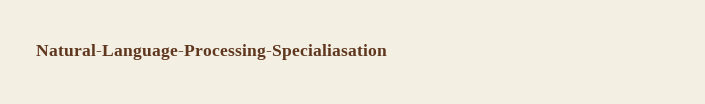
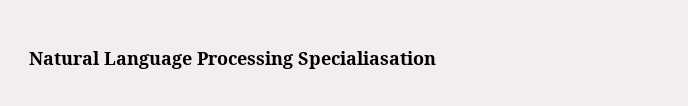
[36,44,387,60] Natural-Language-Processing-Specialiasation -> [29,51,436,69] Natural Language Processing Specialiasation

